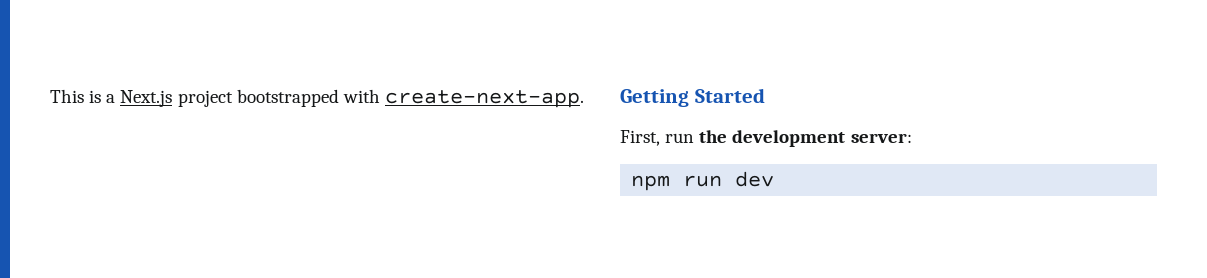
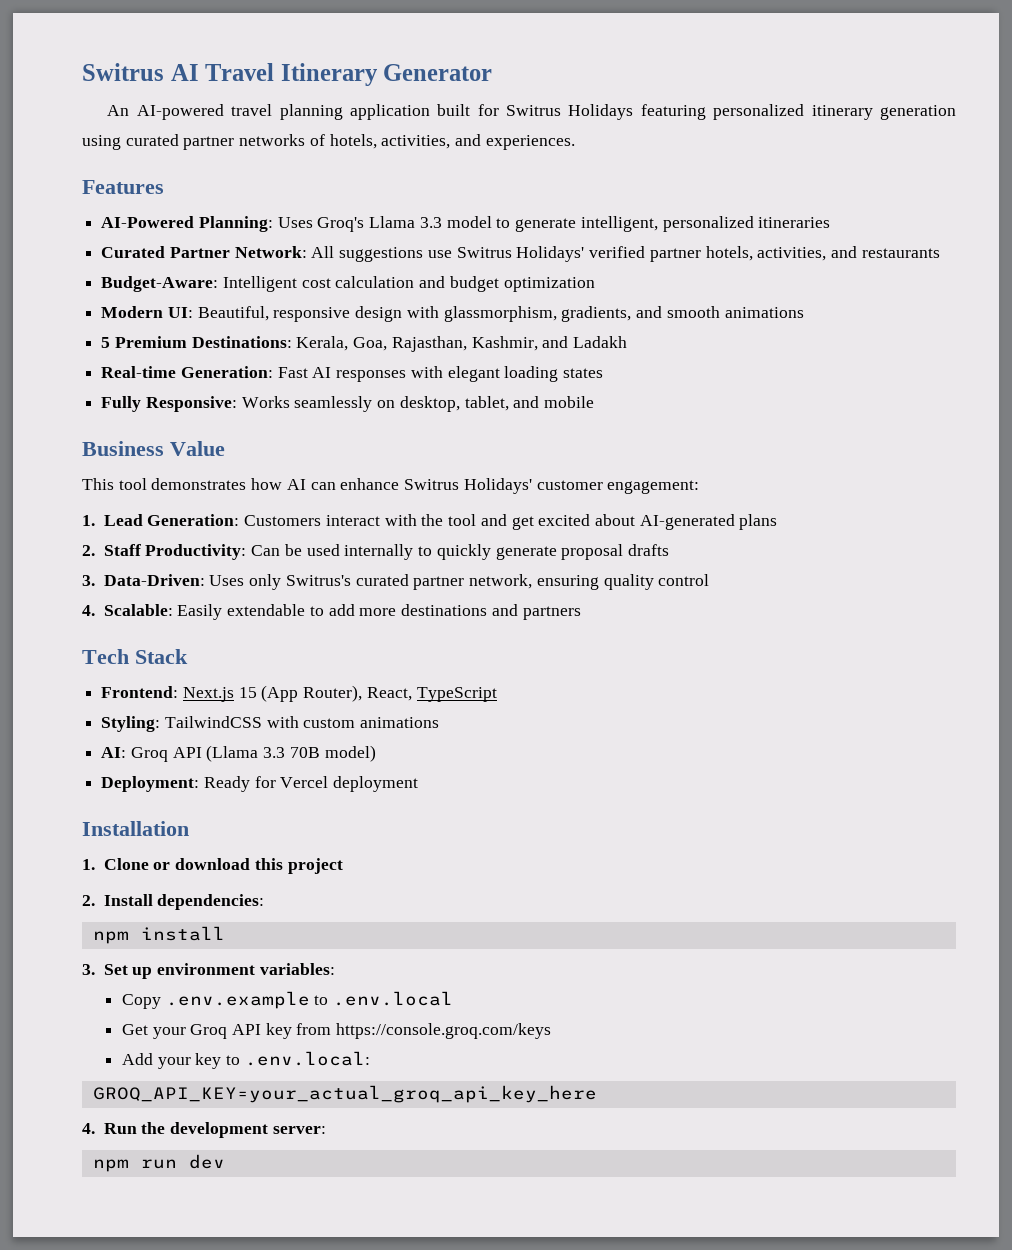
[50,89,584,108] [620,88,765,107] [620,130,695,146] This is a Next.js project bootstrapped with create-next-app. // Getting Started // First, run -> [82,63,493,86] [107,104,957,120] [82,134,575,150] [82,180,164,194] [101,216,831,232] [101,246,940,262] [101,276,595,292] [101,306,804,322] [101,336,628,352] [101,366,604,382] [101,396,595,412] [82,441,225,456] [82,478,700,494] [82,514,778,530] [82,544,670,560] [82,574,710,590] [82,604,581,620] [82,649,188,664] [101,685,497,702] [101,716,440,732] [101,745,376,762] [101,776,419,792] [82,821,189,836] [82,858,343,874] [82,894,265,910] [92,926,225,944] [82,963,335,979] [121,991,454,1009] [121,1023,552,1039] [121,1051,370,1069] [92,1085,597,1103] [82,1123,137,1134] Switrus AI Travel Itinerary Generator // An AI-powered travel planning application built for Switrus Holidays featuring personalized itinerary generation using curated partner networks of hotels, activities, and experiences. // Features // AI-Powered Planning: Uses Groq's Llama 3.3 model to generate intelligent, personalized itineraries // Curated Partner Network: All suggestions use Switrus Holidays' verified partner hotels, activities, and restaurants // Budget-Aware: Intelligent cost calculation and budget optimization // Modern UI: Beautiful, responsive design with glassmorphism, gradients, and smooth animations // 5 Premium Destinations: Kerala, Goa, Rajasthan, Kashmir, and Ladakh // Real-time Generation: Fast AI responses with elegant loading states // Fully Responsive: Works seamlessly on desktop, tablet, and mobile // Business Value // This tool demonstrates how AI can enhance Switrus Holidays' customer engagement: // 1. Lead Generation: Customers interact with the tool and get excited about AI-generated plans // 2. Staff Productivity: Can be used internally to quickly generate proposal drafts // 3. Data-Driven: Uses only Switrus's curated partner network, ensuring quality control // 4. Scalable: Easily extendable to add more destinations and partners // Tech Stack // Frontend: Next.js 15 (App Router), React, TypeScript // Styling: TailwindCSS with custom animations // AI: Groq API (Llama 3.3 70B model) // Deployment: Ready for Vercel deployment // Installation // 1. Clone or download this project // 2. Install dependencies: // npm install // 3. Set up environment variables: // Copy .env.example to .env.local // Get your Groq API key from https://console.groq.com/keys // Add your key to .env.local: // GROQ_API_KEY=your_actual_groq_api_key_here // 4. Run

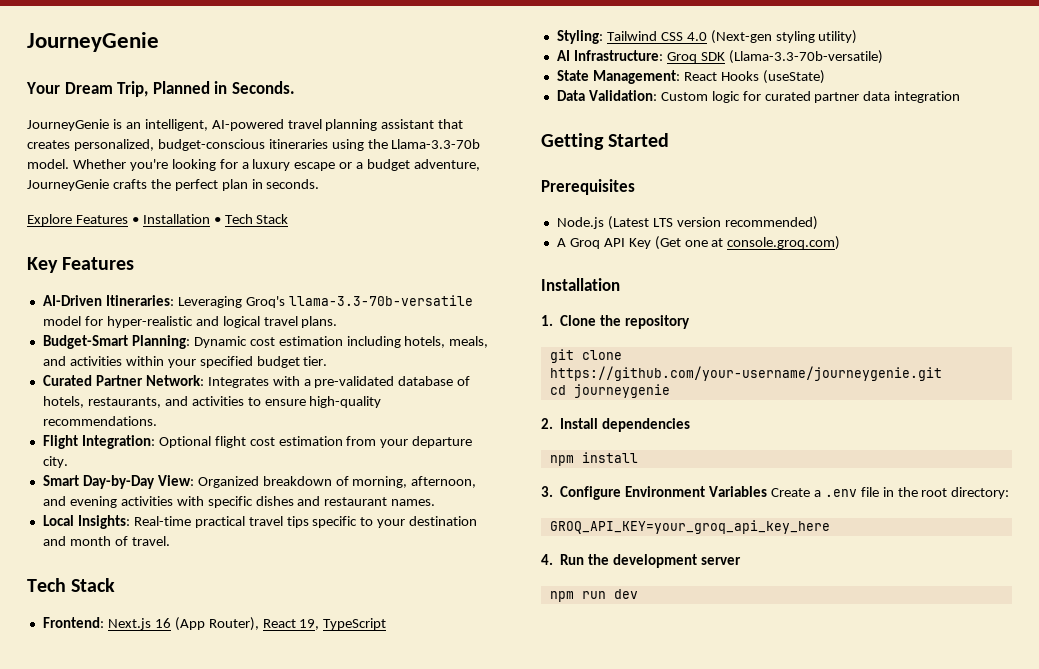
[82,63,493,86] [107,104,957,120] [82,134,575,150] [82,180,164,194] [101,216,831,232] [101,246,940,262] [101,276,595,292] [101,306,804,322] [101,336,628,352] [101,366,604,382] [101,396,595,412] [82,441,225,456] [82,478,700,494] [82,514,778,530] [82,544,670,560] [82,574,710,590] [82,604,581,620] Switrus AI Travel Itinerary Generator // An AI-powered travel planning application built for Switrus Holidays featuring personalized itinerary generation using curated partner networks of hotels, activities, and experiences. // Features // AI-Powered Planning: Uses Groq's Llama 3.3 model to generate intelligent, personalized itineraries // Curated Partner Network: All suggestions use Switrus Holidays' verified partner hotels, activities, and restaurants // Budget-Aware: Intelligent cost calculation and budget optimization // Modern UI: Beautiful, responsive design with glassmorphism, gradients, and smooth animations // 5 Premium Destinations: Kerala, Goa, Rajasthan, Kashmir, and Ladakh // Real-time Generation: Fast AI responses with elegant loading states // Fully Responsive: Works seamlessly on desktop, tablet, and mobile // Business Value // This tool demonstrates how AI can enhance Switrus Holidays' customer engagement: // 1. Lead Generation: Customers interact with the tool and get excited about AI-generated plans // 2. Staff Productivity: Can be used internally to quickly generate proposal drafts // 3. Data-Driven: Uses only Switrus's curated partner network, ensuring quality control // 4. Scalable: Easily extendable to add more destinations and partners -> [27,32,159,52] [26,81,295,97] [27,119,464,131] [27,139,481,151] [27,159,481,171] [27,179,320,191] [27,214,289,226] [27,257,135,273] [42,295,473,308] [42,316,338,328] [42,335,489,349] [42,356,328,368] [42,375,471,388] [42,396,382,408] [42,416,157,426] [42,435,473,449] [42,456,68,468] [42,475,477,489] [42,496,436,508] [42,515,478,529] [42,536,170,546] JourneyGenie // Your Dream Trip, Planned in Seconds. // JourneyGenie is an intelligent, AI-powered travel planning assistant that creates personalized, budget-conscious itineraries using the Llama-3.3-70b model. Whether you're looking for a luxury escape or a budget adventure, JourneyGenie crafts the perfect plan in seconds. // Explore Features • Installation • Tech Stack // Key Features // AI-Driven Itineraries: Leveraging Groq's llama-3.3-70b-versatile model for hyper-realistic and logical travel plans. // Budget-Smart Planning: Dynamic cost estimation including hotels, meals, and activities within your specified budget tier. // Curated Partner Network: Integrates with a pre-validated database of hotels, restaurants, and activities to ensure high-quality recommendations. // Flight Integration: Optional flight cost estimation from your departure city. // Smart Day-by-Day View: Organized breakdown of morning, afternoon, and evening activities with specific dishes and restaurant names. // Local Insights: Real-time practical travel tips specific to your destination and month of travel.
[238,687,257,698] 15 -> [154,618,171,628] 16
[366,687,412,701] React, -> [262,619,320,630] React 19,
[164,716,440,728] [101,745,376,762] [101,776,419,792] [82,821,189,836] [82,858,343,874] TailwindCSS with custom animations // AI: Groq API (Llama 3.3 70B model) // Deployment: Ready for Vercel deployment // Installation // 1. Clone or download this project -> [606,30,858,44] [556,50,883,64] [556,70,825,84] [556,90,961,103] [541,133,670,150] [541,179,635,195] [556,216,818,230] [556,236,841,250] [541,278,620,291] [541,315,691,329] [549,349,622,363] [549,366,942,381] [549,384,670,398] Tailwind CSS 4.0 (Next-gen styling utility) // AI Infrastructure: Groq SDK (Llama-3.3-70b-versatile) // State Management: React Hooks (useState) // Data Validation: Custom logic for curated partner data integration // Getting Started // Prerequisites // Node.js (Latest LTS version recommended) // A Groq API Key (Get one at console.groq.com) // Installation // 1. Clone the repository // git clone https://github.com/your-username/journeygenie.git // cd journeygenie
[157,894,265,910] dependencies: -> [602,418,691,432] dependencies
[103,963,335,979] [121,991,454,1009] [121,1023,552,1039] [121,1051,370,1069] [92,1085,597,1103] Set up environment variables: // Copy .env.example to .env.local // Get your Groq API key from https://console.groq.com/keys // Add your key to .env.local: // GROQ_API_KEY=your_actual_groq_api_key_here -> [560,486,1010,500] [549,520,830,534] Configure Environment Variables Create a .env file in the root directory: // GROQ_API_KEY=your_groq_api_key_here
[272,1126,326,1134] server: -> [700,557,741,565] server

